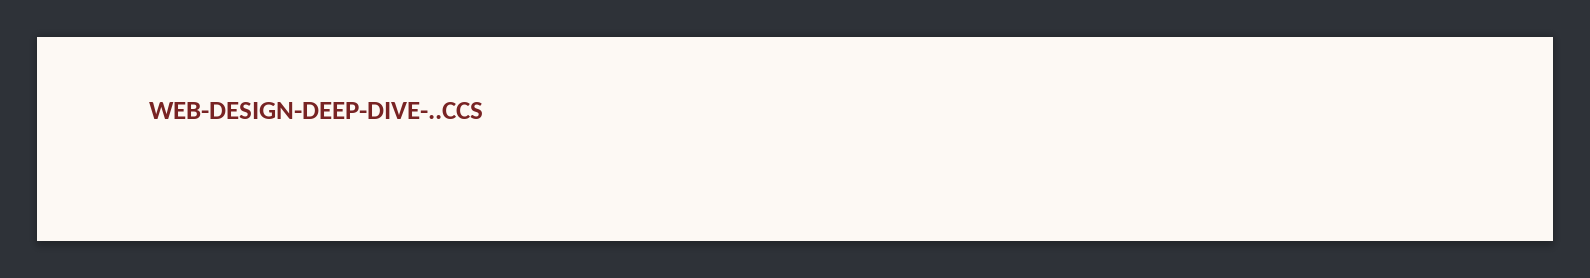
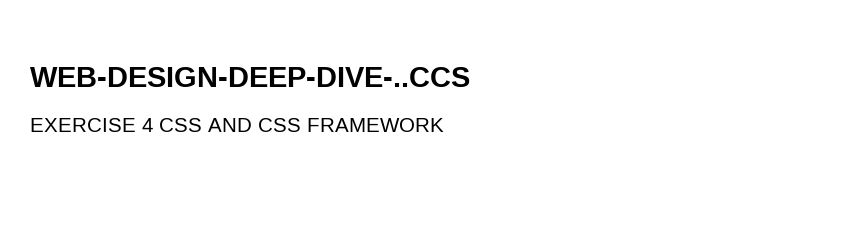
(483, 110) none -> [30,118,444,132] // EXERCISE 4 CSS AND CSS FRAMEWORK

